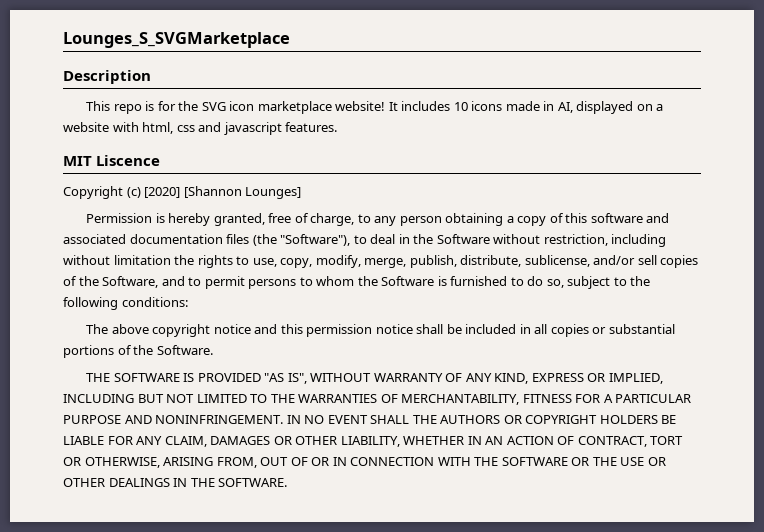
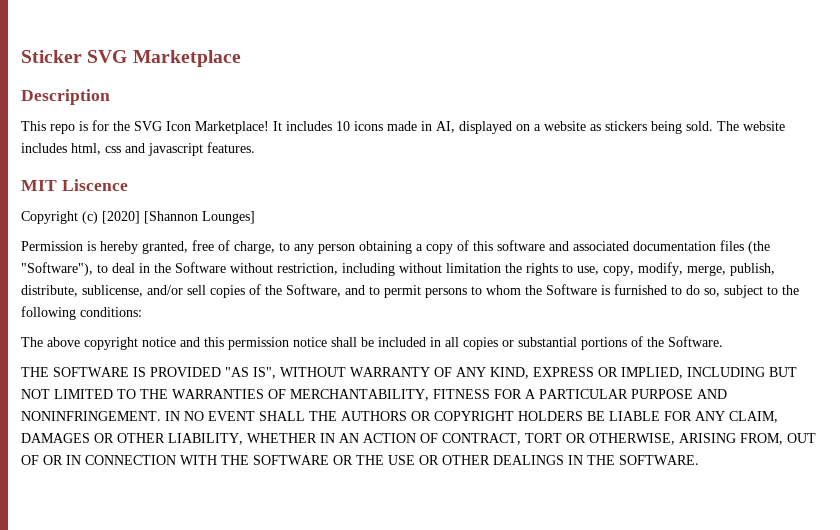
[63,32,290,48] Lounges_S_SVGMarketplace -> [21,50,241,67] Sticker SVG Marketplace
[229,101,386,114] icon marketplace website! -> [166,121,269,134] Icon Marketplace!
[112,122,139,132] with -> [590,121,785,134] [21,143,67,153] as stickers being sold. The website includes

